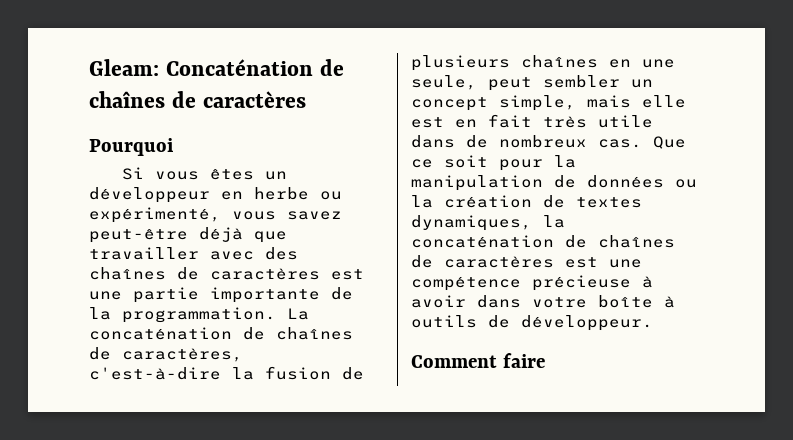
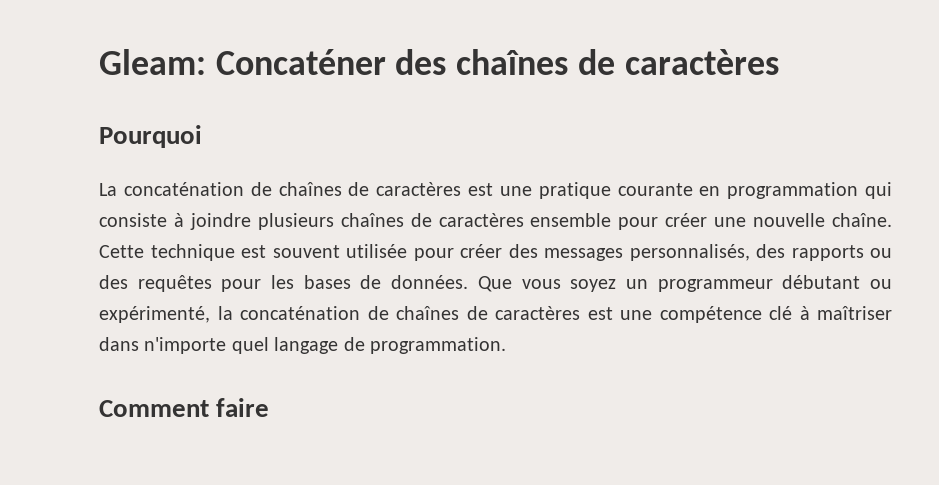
[165,59,344,76] Concaténation de -> [215,49,447,75] Concaténer des
[122,167,288,180] [89,187,342,203] [89,207,342,223] [89,227,287,243] [89,247,298,260] [89,267,364,280] [89,287,353,303] [89,307,309,323] [89,327,353,340] [89,347,243,362] [89,366,364,380] [411,55,675,71] [411,75,653,91] [411,95,686,111] [411,114,653,128] [411,135,686,149] [411,155,576,171] [411,175,697,191] [411,195,642,208] [411,215,532,231] Si vous êtes un développeur en herbe ou expérimenté, vous savez peut-être déjà que travailler avec des chaînes de caractères est une partie importante de la programmation. La concaténation de chaînes de caractères, c'est-à-dire la fusion de plusieurs chaînes en une seule, peut sembler un concept simple, mais elle est en fait très utile dans de nombreux cas. Que ce soit pour la manipulation de données ou la création de textes dynamiques, -> [99,182,892,199] [99,213,892,230] [99,244,892,261] [99,275,893,292] [99,306,210,323] La concaténation de chaînes de caractères est une pratique courante en programmation qui consiste à joindre plusieurs chaînes de caractères ensemble pour créer une nouvelle chaîne. Cette technique est souvent utilisée pour créer des messages personnalisés, des rapports ou des requêtes pour les bases de données. Que vous soyez un programmeur débutant ou expérimenté,
[532,275,653,291] [411,295,675,308] [411,315,653,331] précieuse à avoir dans votre boîte à outils de développeur. -> [769,306,892,320] [99,337,506,354] clé à maîtriser dans n'importe quel langage de programmation.

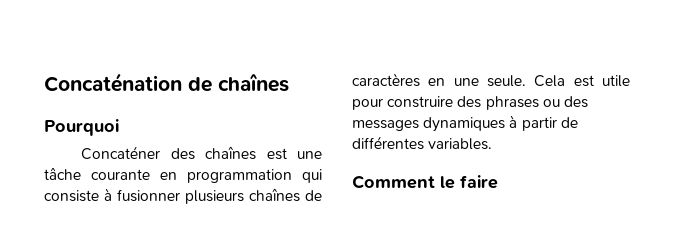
[99,49,779,75] [99,125,202,148] [99,182,611,199] Gleam: Concaténer des chaînes de caractères // Pourquoi // La concaténation de chaînes de caractères est une pratique -> [44,73,289,92] [44,119,119,136] [81,146,322,160] [44,167,81,180] Concaténation de chaînes // Pourquoi // Concaténer des chaînes est une tâche
[189,213,251,230] joindre -> [117,189,180,202] fusionner
[530,213,892,230] [99,244,892,261] [99,275,893,292] [99,306,892,323] [99,337,506,354] ensemble pour créer une nouvelle chaîne. Cette technique est souvent utilisée pour créer des messages personnalisés, des rapports ou des requêtes pour les bases de données. Que vous soyez un programmeur débutant ou expérimenté, la concaténation de chaînes de caractères est une compétence clé à maîtriser dans n'importe quel langage de programmation. -> [428,75,630,87] [352,96,588,110] [352,115,578,132] [352,136,493,150] en une seule. Cela est utile pour construire des phrases ou des messages dynamiques à partir de différentes variables.
(209, 408) none -> [440,176,455,189] le

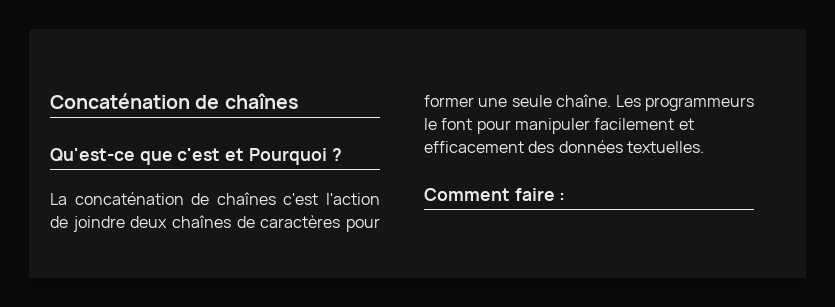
[44,119,119,136] [81,146,322,160] [44,167,322,183] [44,188,322,204] [352,73,630,87] [352,96,588,110] [352,115,578,132] [352,136,493,150] Pourquoi // Concaténer des chaînes est une tâche courante en programmation qui consiste à fusionner plusieurs chaînes de caractères en une seule. Cela est utile pour construire des phrases ou des messages dynamiques à partir de différentes variables. -> [50,148,342,165] [50,192,380,205] [50,215,380,232] [424,94,754,111] [424,118,694,134] [424,140,704,153] Qu'est-ce que c'est et Pourquoi ? // La concaténation de chaînes c'est l'action de joindre deux chaînes de caractères pour former une seule chaîne. Les programmeurs le font pour manipuler facilement et efficacement des données textuelles.
[440,175,498,189] le faire -> [514,188,566,201] faire :

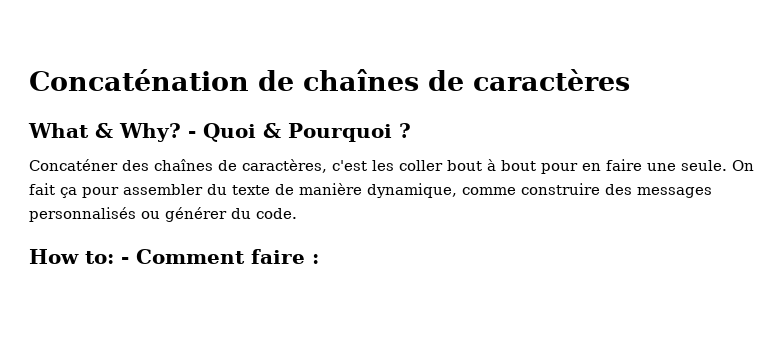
[50,148,342,165] [50,192,380,205] [50,215,380,232] [424,94,754,111] [424,118,694,134] [424,140,704,153] // Qu'est-ce que c'est et Pourquoi ? // La concaténation de chaînes c'est l'action de joindre deux chaînes de caractères pour former une seule chaîne. Les programmeurs le font pour manipuler facilement et efficacement des données textuelles. // -> [428,69,630,91] [28,123,411,142] [29,159,754,174] [29,183,712,198] [29,207,297,222] [29,249,129,264] de caractères // What & Why? - Quoi & Pourquoi ? // Concaténer des chaînes de caractères, c'est les coller bout à bout pour en faire une seule. On fait ça pour assembler du texte de manière dynamique, comme construire des messages personnalisés ou générer du code. // How to: -

